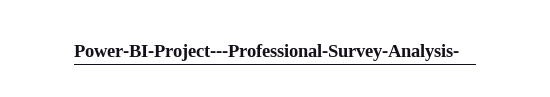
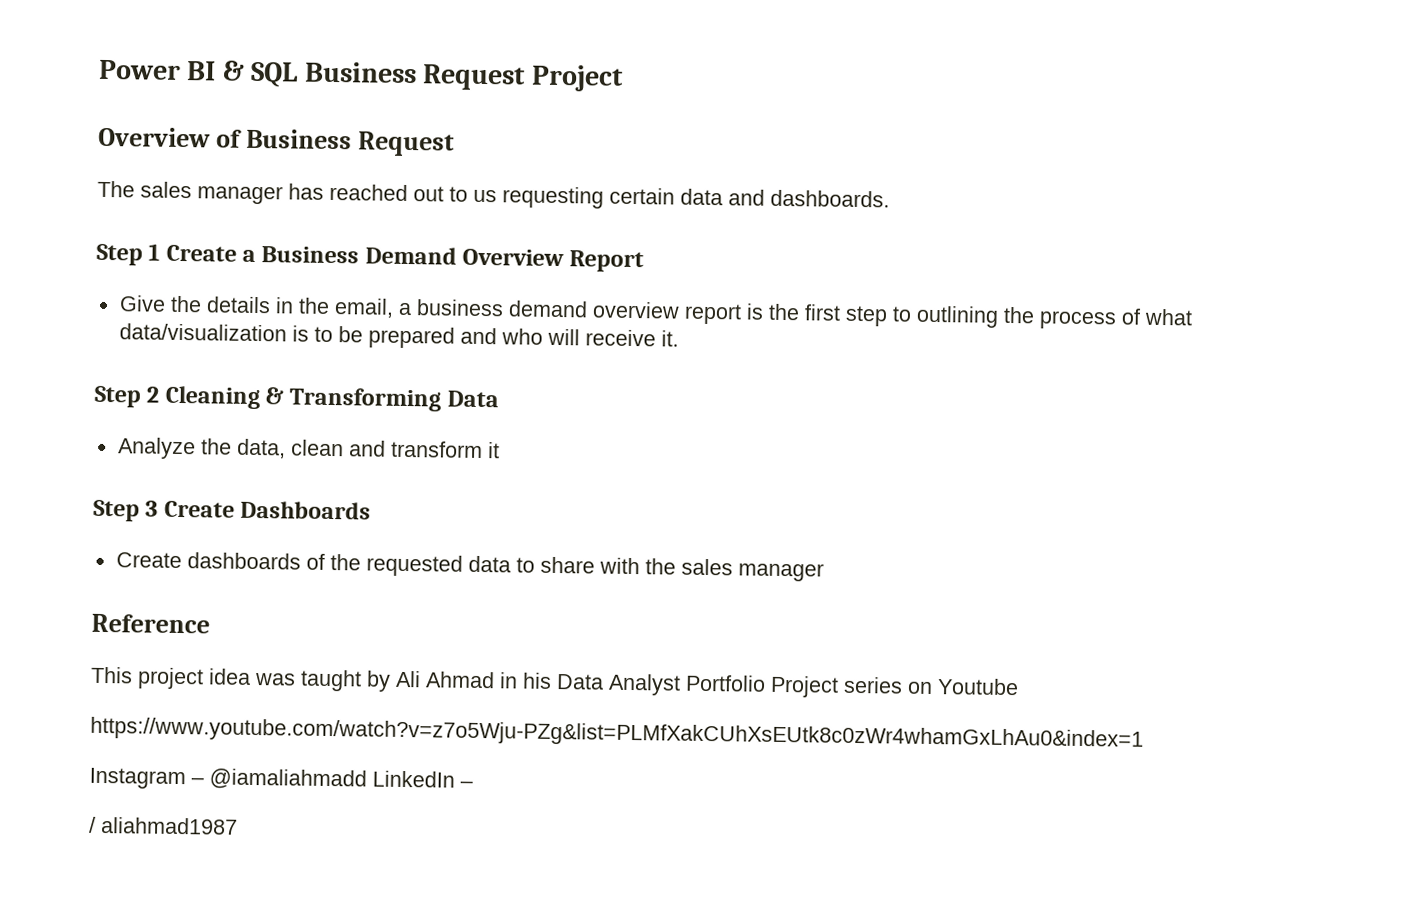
[74,44,459,61] Power-BI-Project---Professional-Survey-Analysis- -> [99,59,624,92] [98,126,455,157] [97,180,890,209] [96,243,645,273] [118,295,1193,330] [118,323,679,349] [94,385,499,412] [116,437,500,460] [93,499,372,522] [115,552,824,582] [91,613,210,634] [91,666,1019,698] [90,716,1144,752] [89,767,473,791] [89,816,238,835] Power BI & SQL Business Request Project // Overview of Business Request // The sales manager has reached out to us requesting certain data and dashboards. // Step 1 Create a Business Demand Overview Report // Give the details in the email, a business demand overview report is the first step to outlining the process of what data/visualization is to be prepared and who will receive it. // Step 2 Cleaning & Transforming Data // Analyze the data, clean and transform it // Step 3 Create Dashboards // Create dashboards of the requested data to share with the sales manager // Reference // This project idea was taught by Ali Ahmad in his Data Analyst Portfolio Project series on Youtube // https://www.youtube.com/watch?v=z7o5Wju-PZg&list=PLMfXakCUhXsEUtk8c0zWr4whamGxLhAu0&index=1 // Instagram – @iamaliahmadd LinkedIn – // / aliahmad1987

